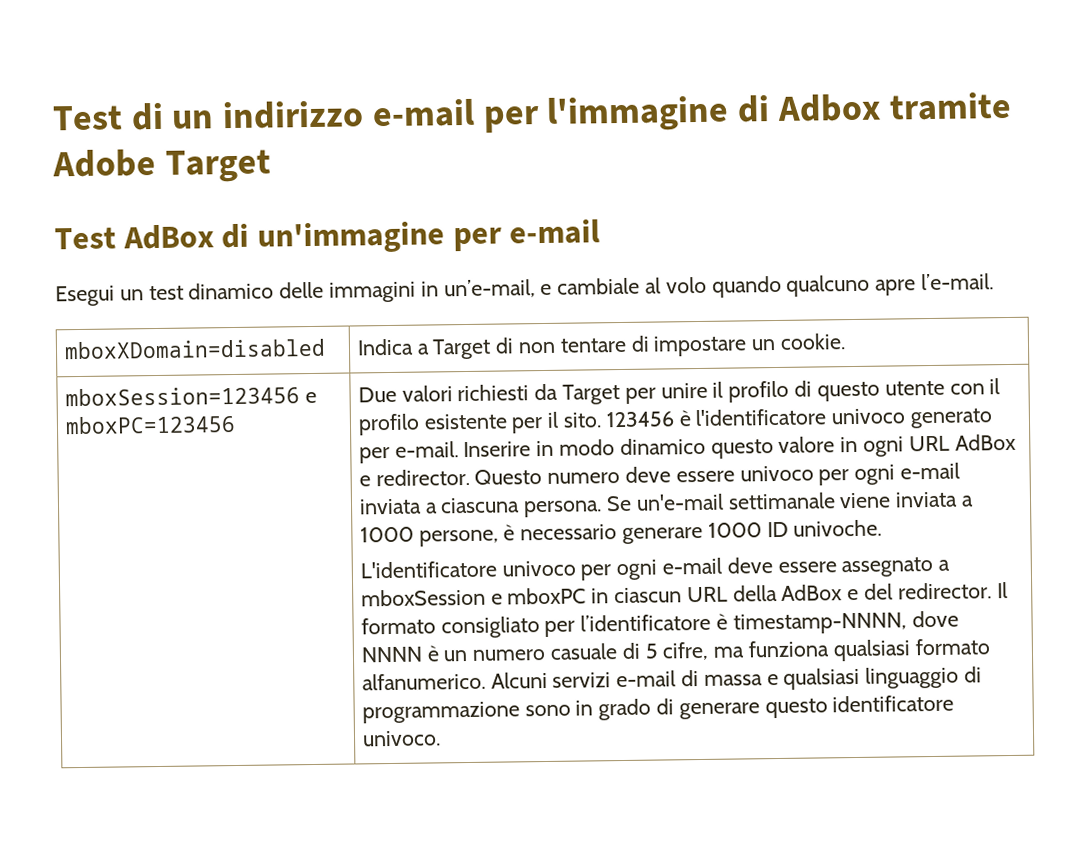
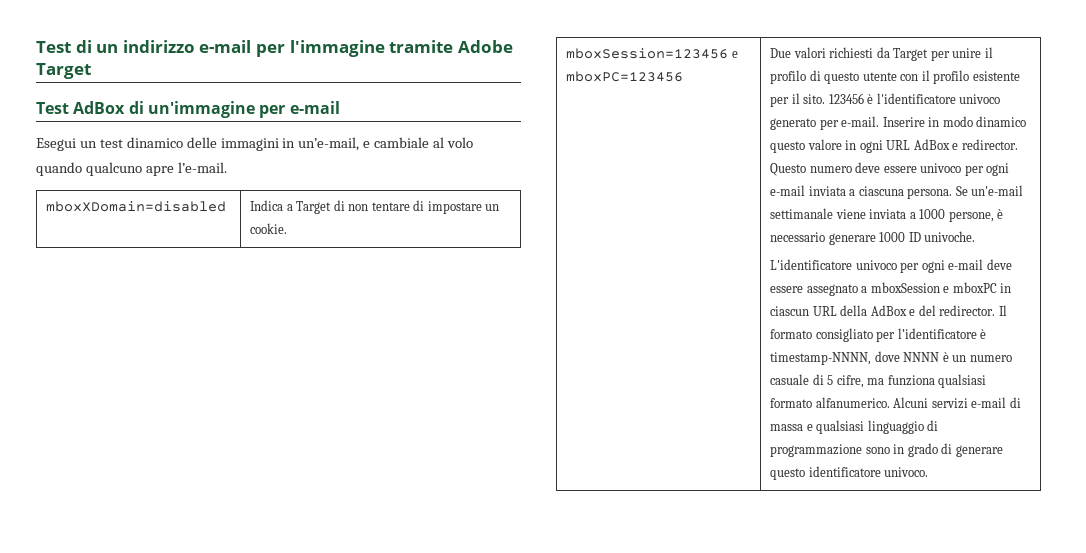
[737,93,882,123] di Adbox -> (385, 48) none

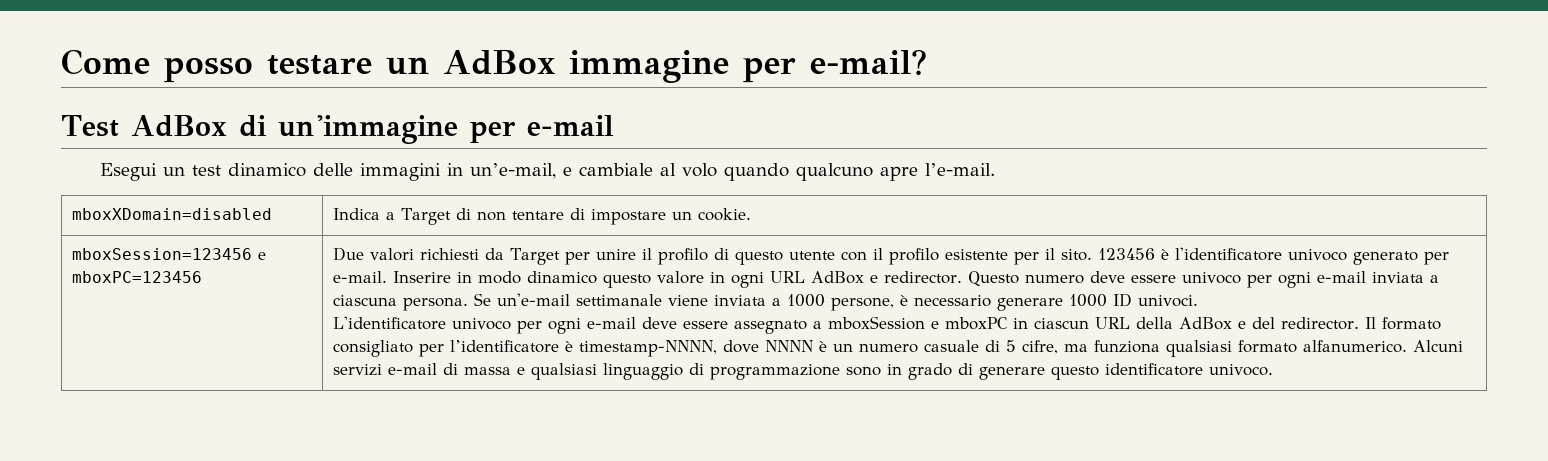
[36,40,513,57] [36,63,91,79] Test di un indirizzo e-mail per l'immagine tramite Adobe Target -> [61,49,927,83] Come posso testare un AdBox immagine per e-mail?
[924,231,976,242] univoche. -> [1137,295,1198,307] univoci.

